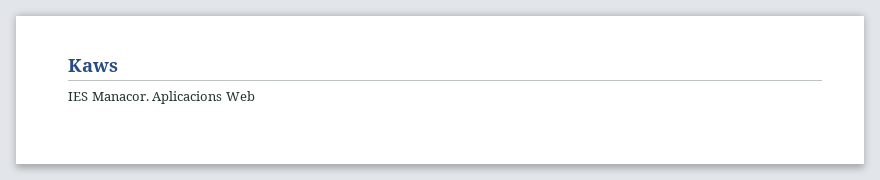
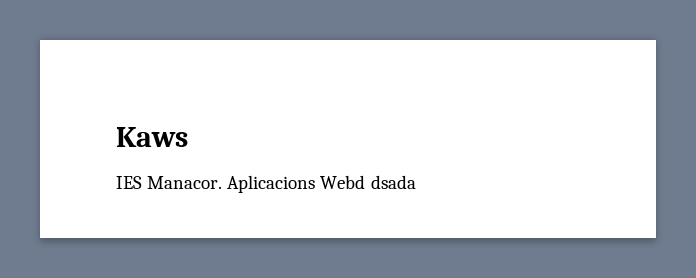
[225,91,255,101] Web -> [320,175,416,189] Webd dsada

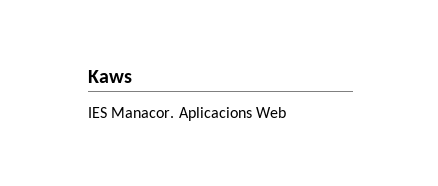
[320,175,416,189] Webd dsada -> [255,107,286,118] Web

